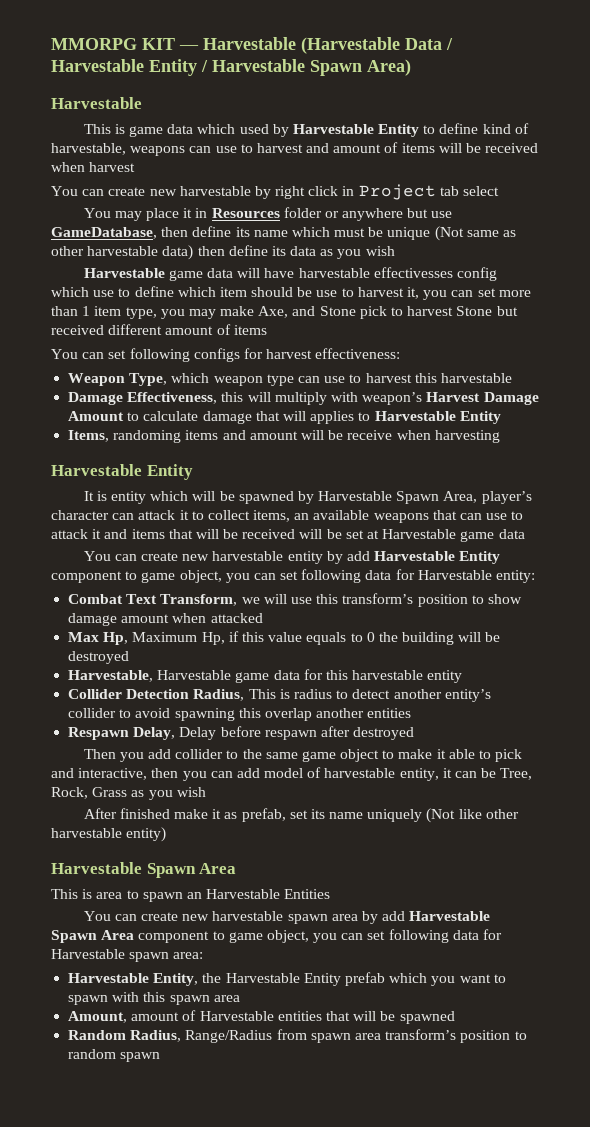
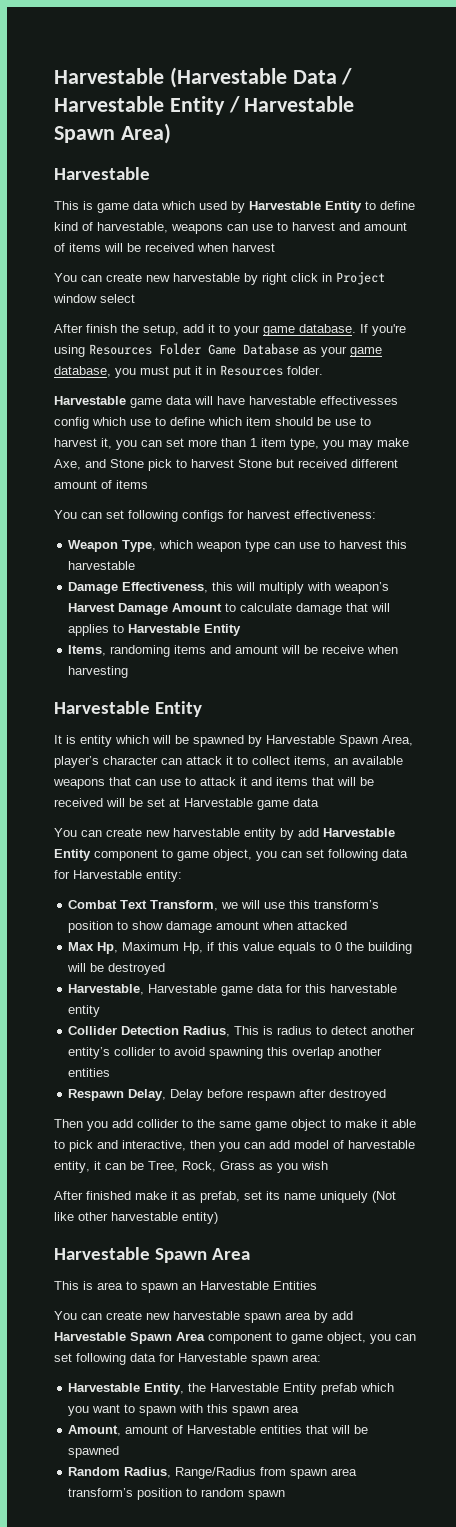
[51,38,199,50] MMORPG KIT — -> (54, 76) none
[439,186,459,196] tab -> [53,294,97,303] window
[83,207,453,221] [51,226,517,241] [51,245,395,260] You may place it in Resources folder or anywhere but use GameDatabase, then define its name which must be unique (Not same as other harvestable data) then define its data as you wish -> [54,324,406,336] [54,343,382,357] [54,365,323,378] After finish the setup, add it to your game database. If you're using Resources Folder Game Database as your game database, you must put it in Resources folder.

